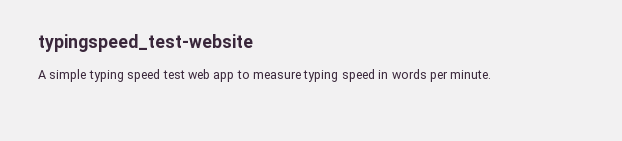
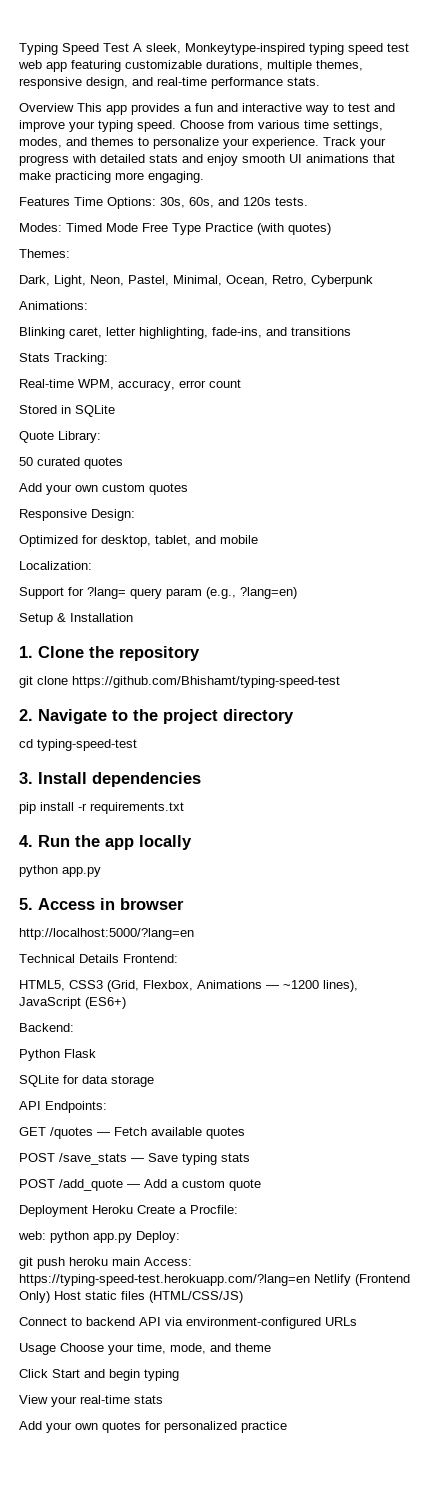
[38,34,253,52] [38,69,87,82] typingspeed_test-website // A simple -> [19,43,305,55] Typing Speed Test A sleek, Monkeytype-inspired
[236,69,492,82] to measure typing speed in words per minute. -> [71,60,363,72] [19,77,320,89] [19,103,395,115] [19,120,383,132] [19,137,386,149] [19,154,395,166] [19,171,204,183] [19,197,308,209] [19,223,331,235] [19,249,70,258] [19,275,373,287] [19,301,88,310] [19,327,351,339] [19,353,108,365] [19,379,241,391] [19,405,115,417] [19,431,101,443] [19,457,123,469] [19,483,188,495] [19,509,135,521] [19,535,258,547] [19,561,92,570] [19,587,297,599] [19,613,133,625] [19,646,200,661] [19,676,340,688] [19,709,294,724] [19,739,137,751] [19,772,201,787] [19,802,184,814] [19,835,192,850] [19,865,101,877] [19,898,184,910] [19,928,194,940] [19,954,178,963] [19,980,358,992] [19,997,126,1009] [19,1023,74,1032] [19,1049,96,1061] [19,1075,154,1087] [19,1101,107,1113] [19,1127,245,1139] [19,1153,250,1165] [19,1179,261,1191] [19,1205,238,1217] [18,1231,180,1243] [19,1257,192,1269] [19,1274,410,1286] [19,1291,243,1303] [19,1317,357,1329] [19,1343,271,1355] [19,1369,179,1381] [19,1395,163,1407] [19,1421,287,1433] featuring customizable durations, multiple themes, responsive design, and real-time performance stats. // Overview This app provides a fun and interactive way to test and improve your typing speed. Choose from various time settings, modes, and themes to personalize your experience. Track your progress with detailed stats and enjoy smooth UI animations that make practicing more engaging. // Features Time Options: 30s, 60s, and 120s tests. // Modes: Timed Mode Free Type Practice (with quotes) // Themes: // Dark, Light, Neon, Pastel, Minimal, Ocean, Retro, Cyberpunk // Animations: // Blinking caret, letter highlighting, fade-ins, and transitions // Stats Tracking: // Real-time WPM, accuracy, error count // Stored in SQLite // Quote Library: // 50 curated quotes // Add your own custom quotes // Responsive Design: // Optimized for desktop, tablet, and mobile // Localization: // Support for ?lang= query param (e.g., ?lang=en) // Setup & Installation // 1. Clone the repository // git clone https://github.com/Bhishamt/typing-speed-test // 2. Navigate to the project directory // cd typing-speed-test // 3. Install dependencies // pip install -r requirements.txt // 4. Run the app locally // python app.py // 5. Access in browser // http://localhost:5000/?lang=en // Technical Details Frontend: // HTML5, CSS3 (Grid, Flexbox, Animations — ~1200 lines), JavaScript (ES6+) // Backend: // Python Flask // SQLite for data storage // API Endpoints: // GET /quotes — Fetch available quotes // POST /save_stats — Save typing stats // POST /add_quote — Add a custom quote // Deployment Heroku Create a Procfile: // web: python app.py Deploy: // git push heroku main Access: https://typing-speed-test.herokuapp.com/?lang=en Netlify (Frontend Only) Host static files (HTML/CSS/JS) // Connect to backend API via environment-configured URLs // Usage Choose your time, mode, and theme // Click Start and begin typing // View your real-time stats // Add your own quotes for personalized practice

